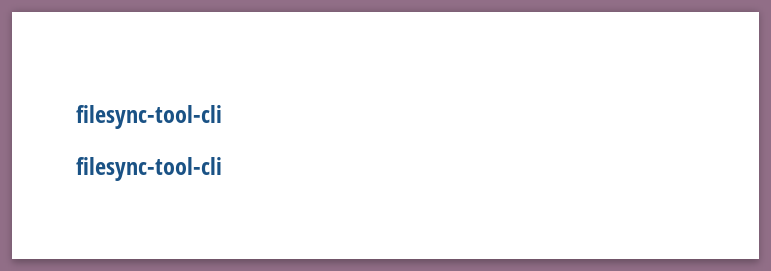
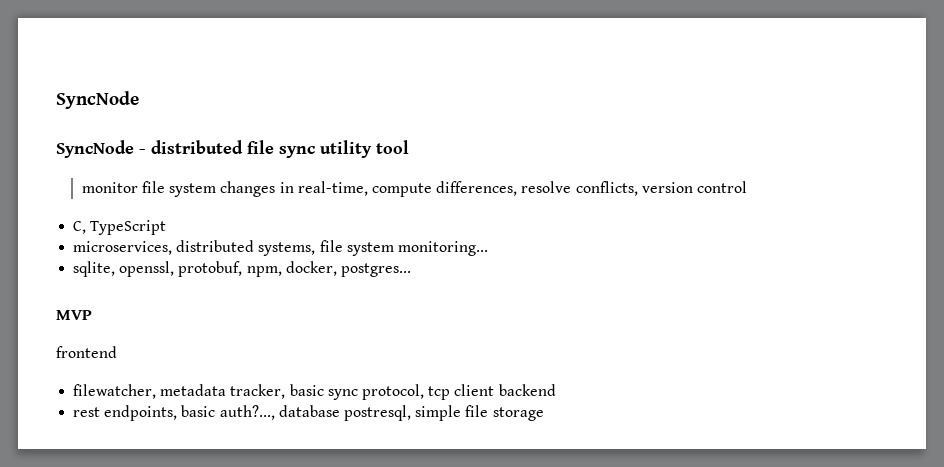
[76,105,222,129] [76,157,222,181] filesync-tool-cli // filesync-tool-cli -> [56,91,139,109] [56,140,409,158] [81,181,747,197] [73,220,167,235] [73,240,488,256] [73,261,411,277] [56,310,92,320] [56,346,117,358] [73,384,556,400] [73,405,544,421] SyncNode // SyncNode - distributed file sync utility tool // monitor file system changes in real-time, compute differences, resolve conflicts, version control // C, TypeScript // microservices, distributed systems, file system monitoring... // sqlite, openssl, protobuf, npm, docker, postgres... // MVP // frontend // filewatcher, metadata tracker, basic sync protocol, tcp client backend // rest endpoints, basic auth?..., database postresql, simple file storage

